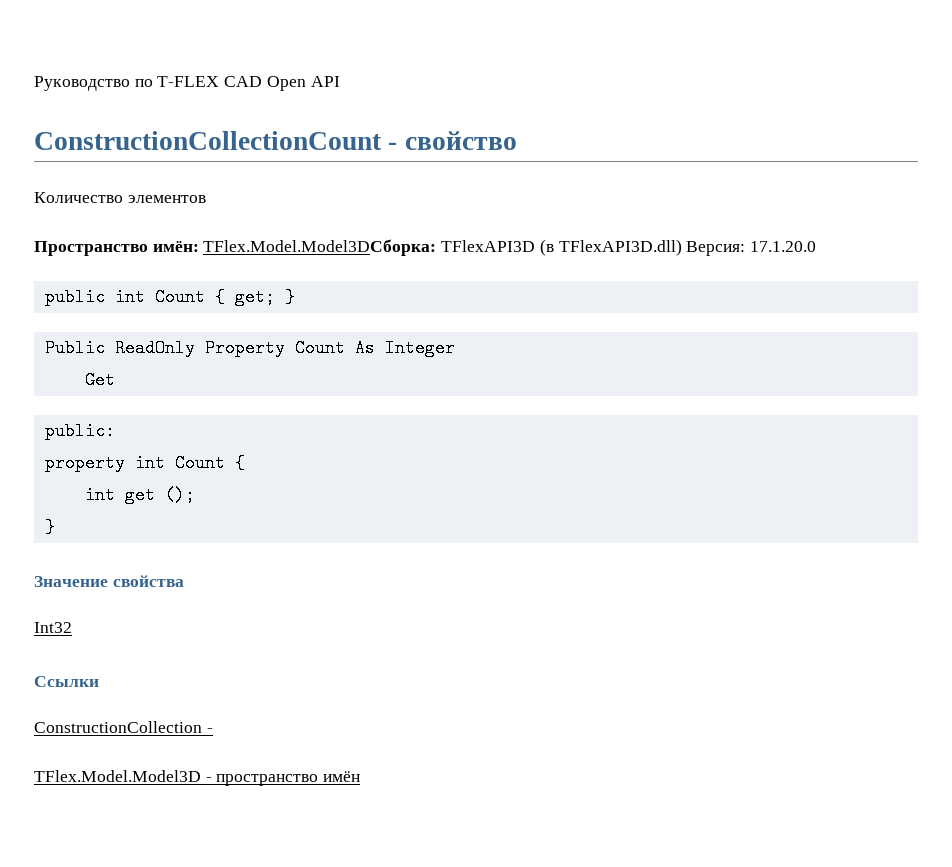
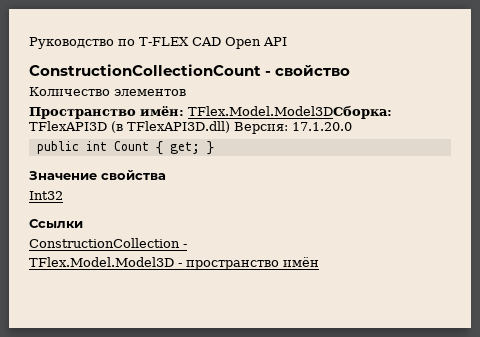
[44,339,455,357] [84,371,115,389] [44,422,115,440] [44,454,245,472] [84,486,195,504] [44,518,55,536] // Public ReadOnly Property Count As Integer // Get // public: // property int Count { // int get (); // } -> (214, 148) none

